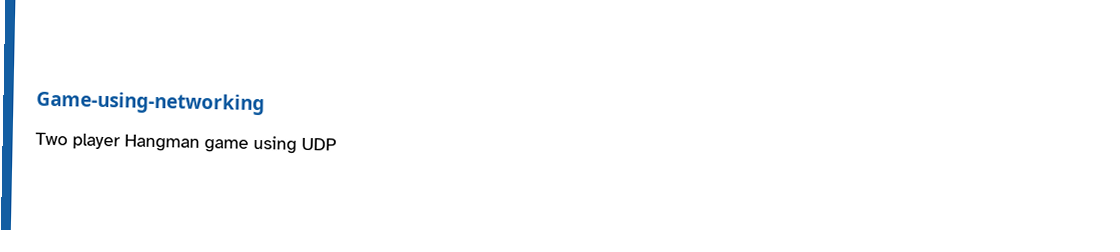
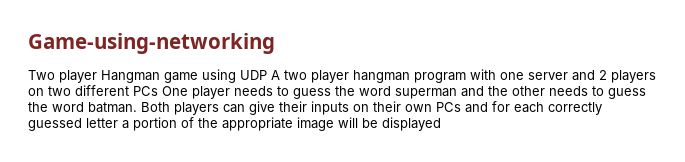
(337, 144) none -> [271,69,656,83] [28,85,646,99] [28,101,602,115] [28,117,441,131] A two player hangman program with one server and 2 players on two different PCs One player needs to guess the word superman and the other needs to guess the word batman. Both players can give their inputs on their own PCs and for each correctly guessed letter a portion of the appropriate image will be displayed

